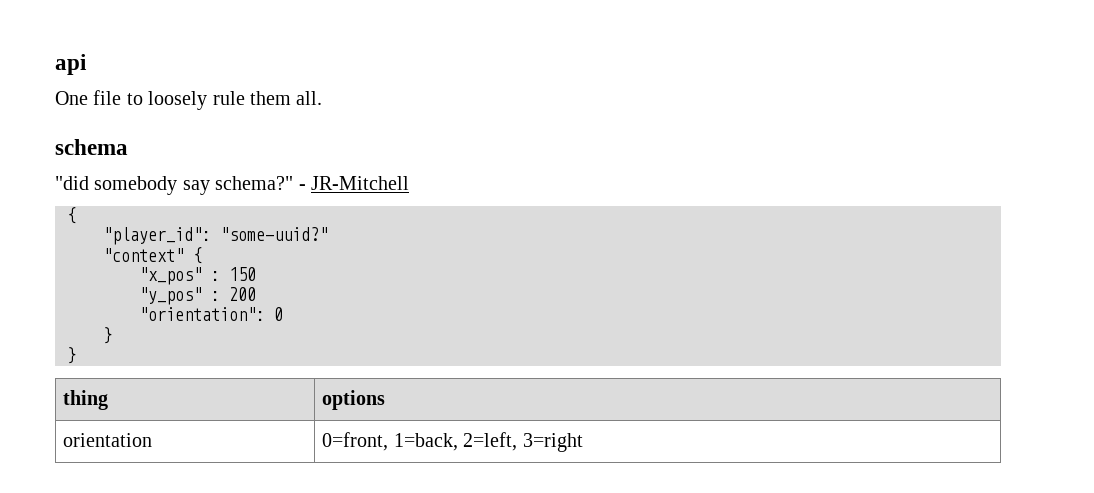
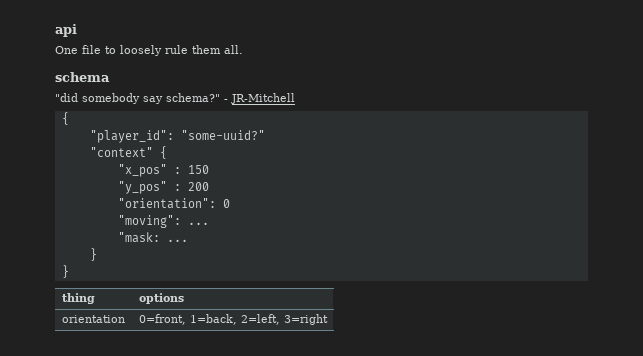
(283, 314) none -> [117,215,209,228] [117,232,188,243] // "moving": ... // "mask: ...

